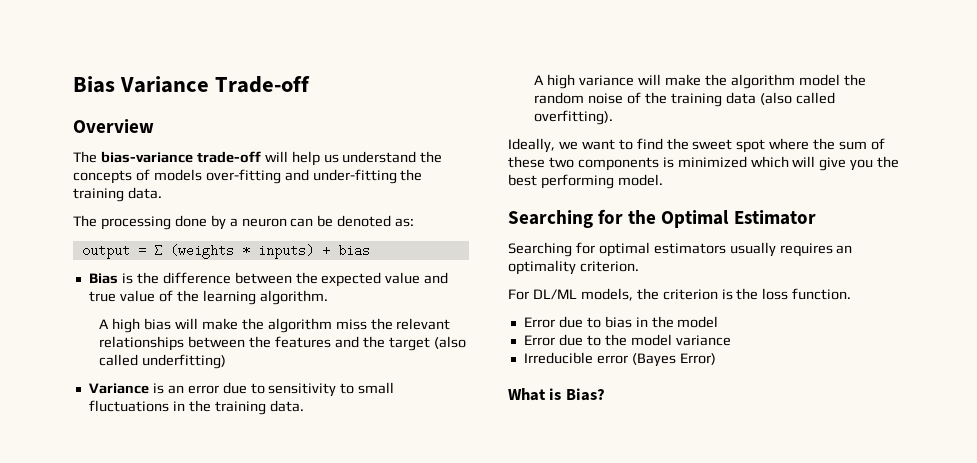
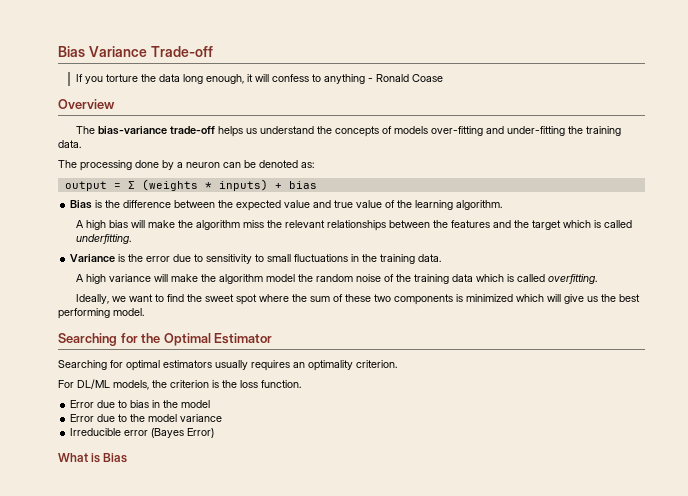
(311, 84) none -> [75,74,443,84] // If you torture the data long enough, it will confess to anything - Ronald Coase
[264,151,320,166] will help -> [217,126,243,137] helps
[433,336,466,349] [99,354,227,369] (also called underfitting) -> [562,220,632,228] [75,234,131,244] which is called underfitting.
[167,385,184,394] an -> [128,254,144,262] the
[759,92,835,105] [534,110,614,125] (also called overfitting). -> [475,274,597,284] which is called overfitting.
[850,159,874,171] you -> [586,296,598,302] us
[565,388,605,401] Bias? -> [103,453,128,463] Bias

